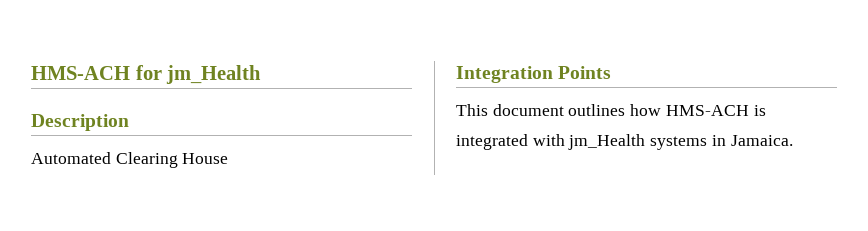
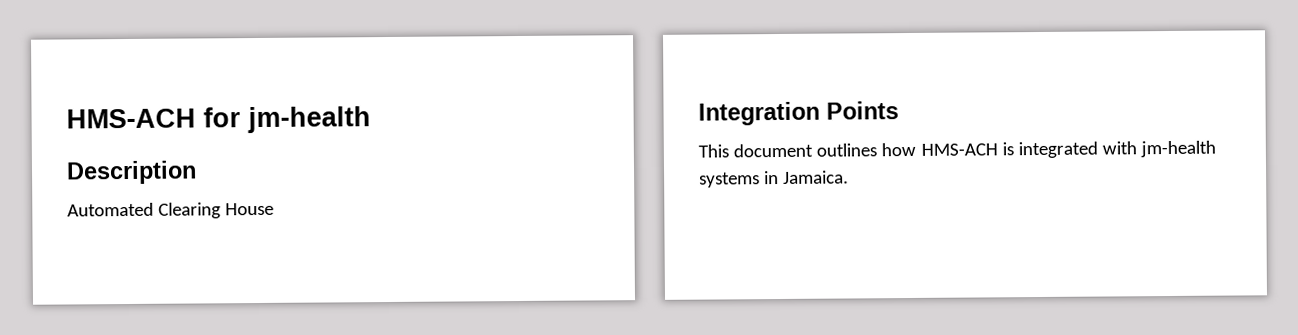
[166,65,262,84] jm_Health -> [247,106,371,134] jm-health
[568,134,646,150] jm_Health -> [1140,140,1216,158] jm-health

